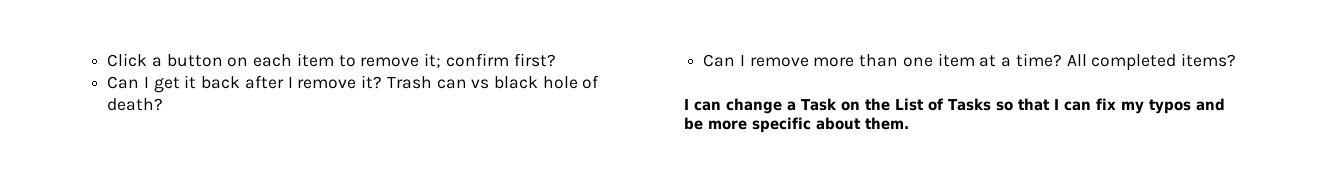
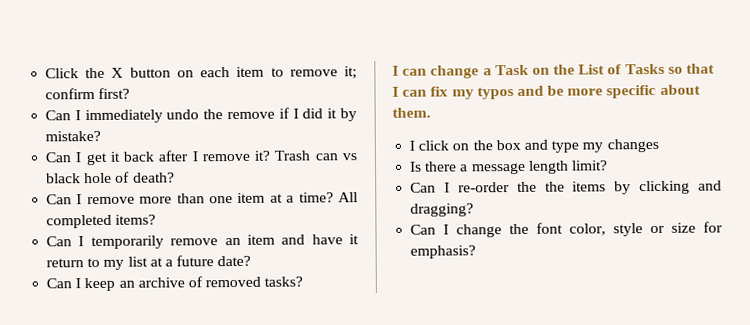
[151,57,162,67] a -> [85,67,124,79] the X
(556, 60) none -> [45,107,357,124] [45,130,102,142] // Can I immediately undo the remove if I did it by mistake?
(1236, 60) none -> [46,234,359,250] [46,255,252,270] [46,276,304,292] // Can I temporarily remove an item and have it return to my list at a future date? // Can I keep an archive of removed tasks?
(909, 123) none -> [409,138,659,153] [409,160,608,175] [410,180,722,195] [410,203,475,217] [410,221,723,238] [410,245,477,259] // I click on the box and type my changes // Is there a message length limit? // Can I re-order the the items by clicking and dragging? // Can I change the font color, style or size for emphasis?

